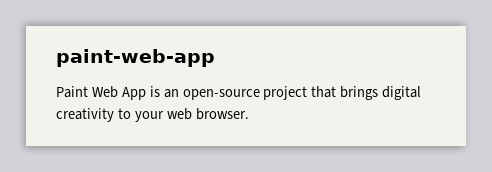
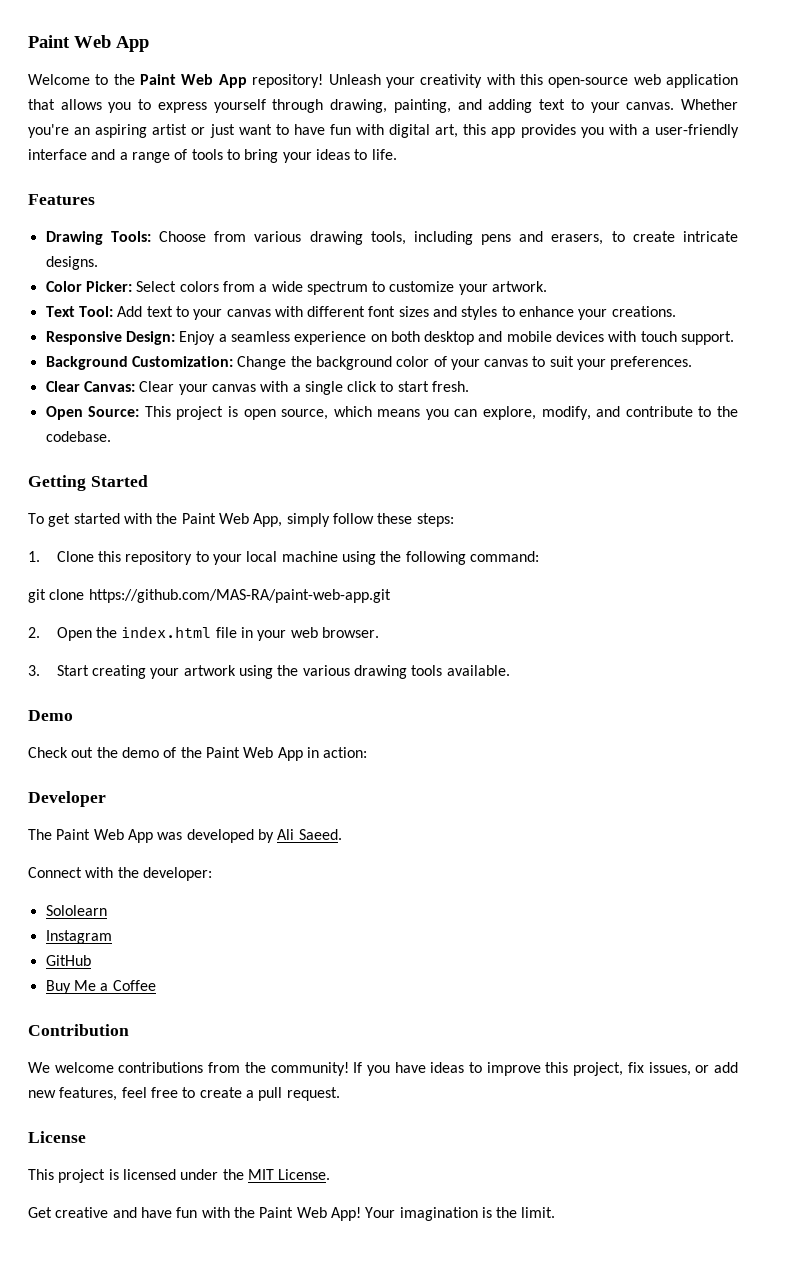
[56,49,215,67] [56,86,422,100] [56,108,249,122] paint-web-app // Paint Web App is an open-source project that brings digital creativity to your web browser. -> [28,35,149,52] [28,74,738,88] [28,99,739,113] [28,124,739,138] [28,149,397,163] [28,194,95,205] [45,231,739,245] [45,256,98,270] [45,281,548,295] [45,306,676,320] [45,331,735,345] [45,356,693,370] [45,381,470,395] [45,406,738,420] [45,431,111,442] [28,475,148,491] [28,513,454,527] [28,551,540,565] [28,589,391,603] [28,626,380,641] [28,665,510,679] [28,710,73,721] [28,747,368,761] [28,791,106,807] [28,829,342,843] [28,867,212,881] [45,905,107,916] [45,930,112,944] [45,955,91,966] [45,980,156,994] [28,1024,129,1036] [28,1062,739,1076] [28,1087,340,1101] [28,1131,86,1143] [28,1169,331,1183] [28,1207,556,1221] Paint Web App // Welcome to the Paint Web App repository! Unleash your creativity with this open-source web application that allows you to express yourself through drawing, painting, and adding text to your canvas. Whether you're an aspiring artist or just want to have fun with digital art, this app provides you with a user-friendly interface and a range of tools to bring your ideas to life. // Features // Drawing Tools: Choose from various drawing tools, including pens and erasers, to create intricate designs. // Color Picker: Select colors from a wide spectrum to customize your artwork. // Text Tool: Add text to your canvas with different font sizes and styles to enhance your creations. // Responsive Design: Enjoy a seamless experience on both desktop and mobile devices with touch support. // Background Customization: Change the background color of your canvas to suit your preferences. // Clear Canvas: Clear your canvas with a single click to start fresh. // Open Source: This project is open source, which means you can explore, modify, and contribute to the codebase. // Getting Started // To get started with the Paint Web App, simply follow these steps: // 1. Clone this repository to your local machine using the following command: // git clone https://github.com/MAS-RA/paint-web-app.git // 2. Open the index.html file in your web browser. // 3. Start creating your artwork using the various drawing tools available. // Demo // Check out the demo of the Paint Web App in action: // Developer // The Paint Web App was developed by Ali Saeed. // Connect with the developer: // Sololearn // Instagram // GitHub // Buy Me a Coffee // Contribution // We welcome contributions from the community! If you have ideas to improve this project, fix issues, or add new features, feel free to create a pull request. // License // This project is licensed under the MIT License. // Get creative and have fun with the Paint Web App! Your imagination is the limit.

